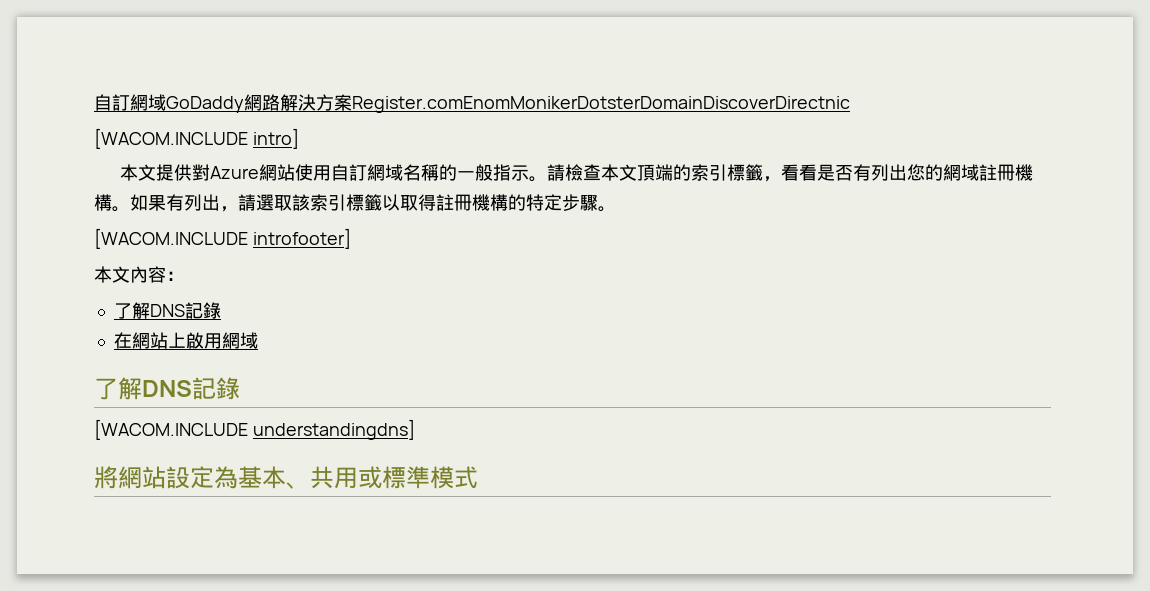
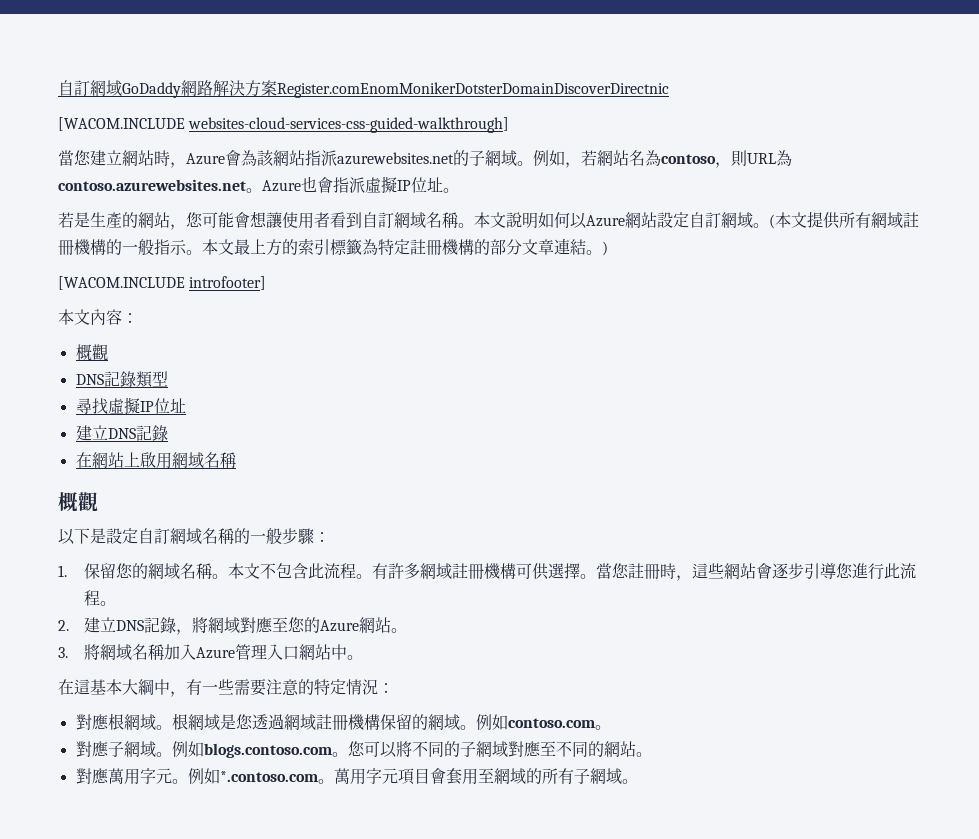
[252,128,299,149] [119,164,1033,182] [94,194,616,212] intro] // 本文提供對Azure網站使用自訂網域名稱的一般指示。請檢查本文頂端的索引標籤，看看是否有列出您的網域註冊機構。如果有列出，請選取該索引標籤以取得註冊機構的特定步驟。 -> [188,117,510,133] [58,150,792,168] [58,176,459,193] [58,211,919,230] [58,238,608,256] websites-cloud-services-css-guided-walkthrough] // 當您建立網站時，Azure會為該網站指派azurewebsites.net的子網域。例如，若網站名為contoso，則URL為contoso.azurewebsites.net。Azure也會指派虛擬IP位址。 // 若是生產的網站，您可能會想讓使用者看到自訂網域名稱。本文說明如何以Azure網站設定自訂網域。(本文提供所有網域註冊機構的一般指示。本文最上方的索引標籤為特定註冊機構的部分文章連結。)
[113,302,150,319] 了解 -> [75,344,108,361] [75,371,168,388] [75,397,186,415] [75,425,108,441] 概觀 // DNS記錄類型 // 尋找虛擬IP位址 // 建立
[94,377,240,400] [94,419,415,440] [94,466,478,489] // 了解DNS記錄 // [WACOM.INCLUDE understandingdns] // 將網站設定為基本、共用或標準模式 -> [203,452,237,469] [58,492,98,512] [58,528,330,545] [58,563,917,581] [84,590,117,606] [58,617,408,635] [58,644,364,661] [58,679,394,697] [75,713,611,731] [75,741,652,758] [75,768,638,785] 名稱 // 概觀 // 以下是設定自訂網域名稱的一般步驟： // 1.保留您的網域名稱。本文不包含此流程。有許多網域註冊機構可供選擇。當您註冊時，這些網站會逐步引導您進行此流程。 // 2.建立DNS記錄，將網域對應至您的Azure網站。 // 3.將網域名稱加入Azure管理入口網站中。 // 在這基本大綱中，有一些需要注意的特定情況： // 對應根網域。根網域是您透過網域註冊機構保留的網域。例如contoso.com。 // 對應子網域。例如blogs.contoso.com。您可以將不同的子網域對應至不同的網站。 // 對應萬用字元。例如*.contoso.com。萬用字元項目會套用至網域的所有子網域。

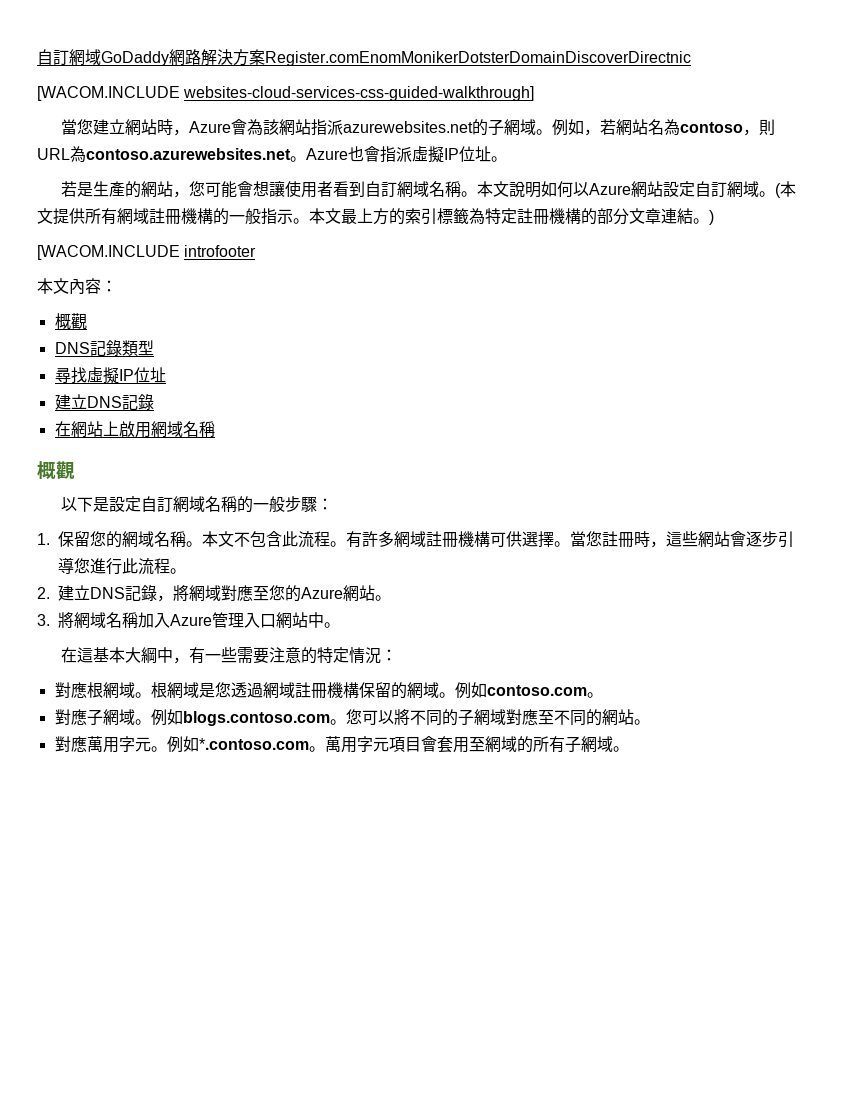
[189,276,267,290] introfooter] -> [184,245,257,257] introfooter

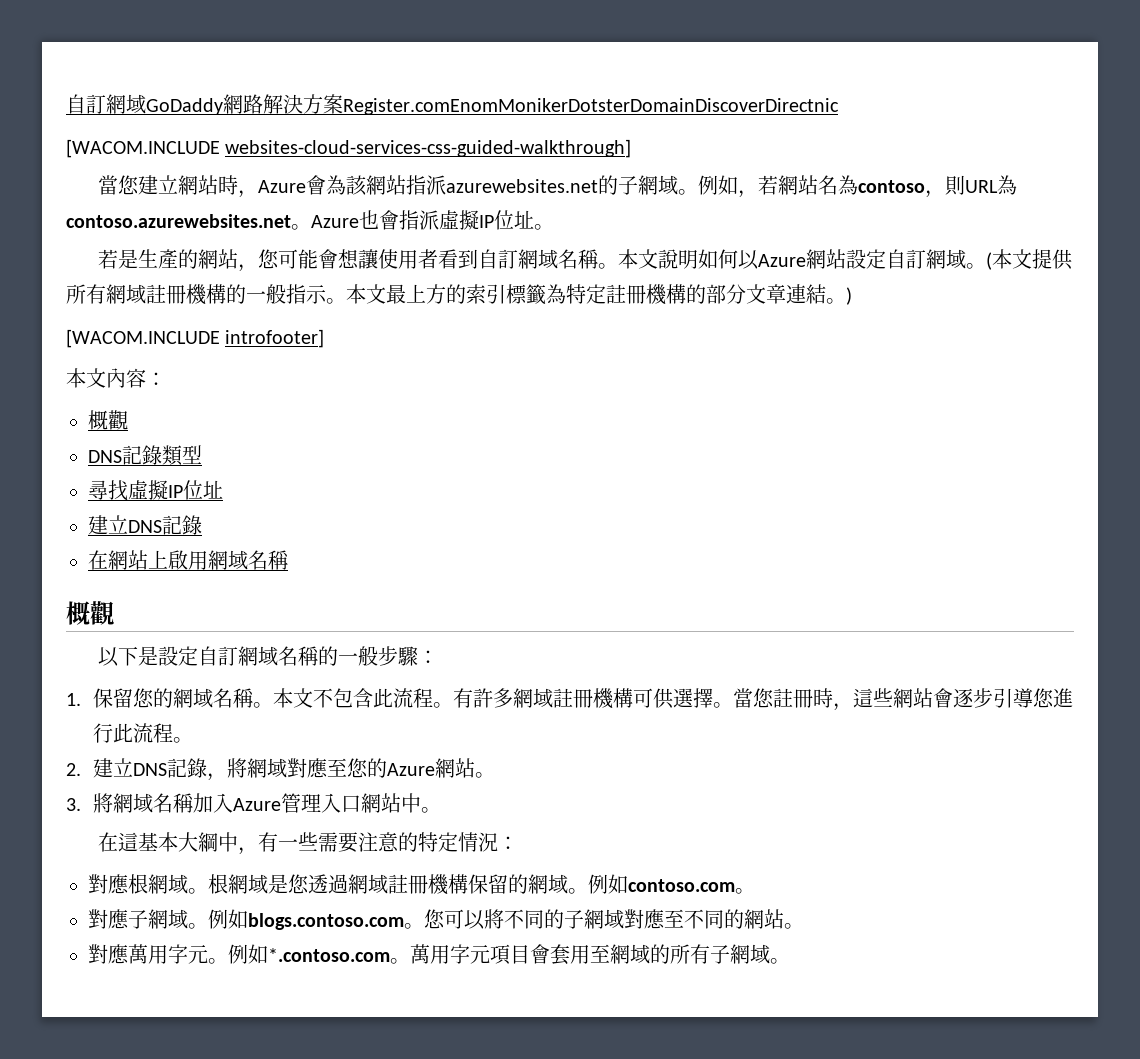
[184,245,257,257] introfooter -> [225,329,325,348] introfooter]

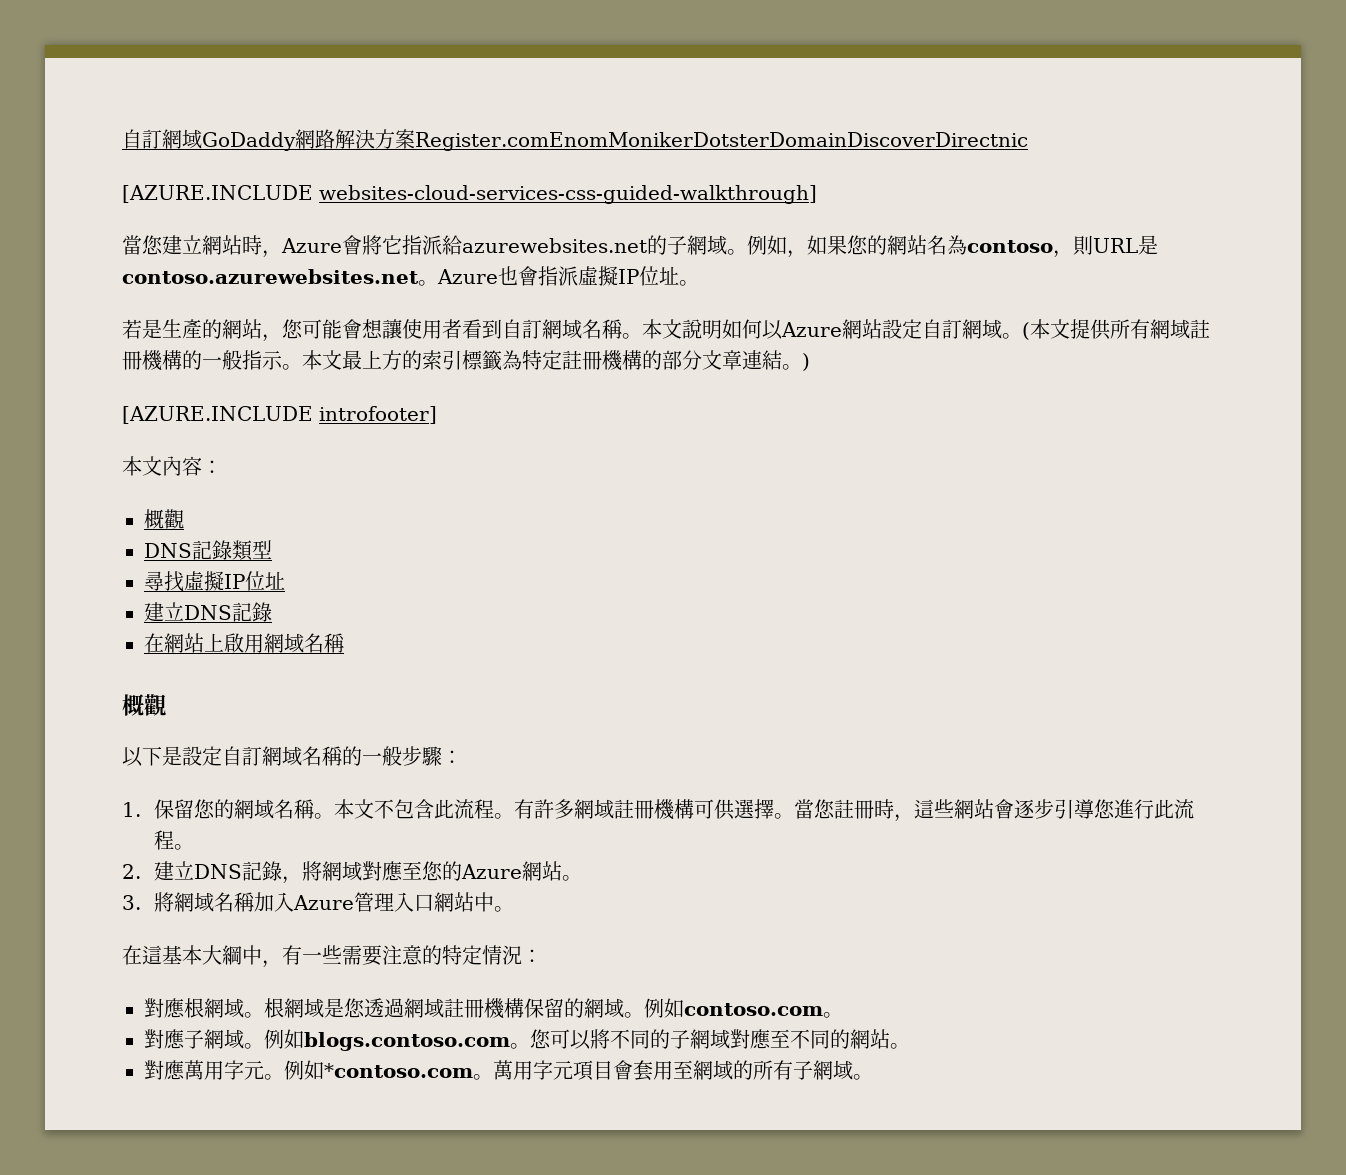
[66,139,220,158] [WACOM.INCLUDE -> [122,185,313,203] [AZURE.INCLUDE
[325,175,446,196] 為該網站指派 -> [362,235,462,255] 將它指派給
[757,175,778,195] 若 -> [807,235,887,255] 如果您的
[996,175,1017,195] 為 -> [1138,235,1158,255] 是
[66,329,220,348] [WACOM.INCLUDE -> [122,406,313,424] [AZURE.INCLUDE
[268,948,390,962] *.contoso.com -> [324,1063,473,1078] *contoso.com

